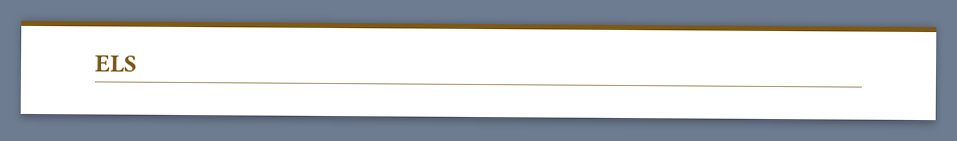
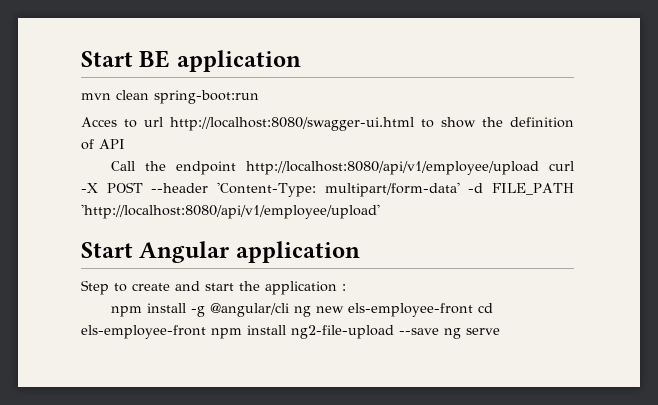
[94,54,138,73] ELS -> [81,50,301,72] [81,90,259,104] [81,117,574,131] [81,139,125,150] [111,161,574,175] [81,182,575,197] [81,204,380,219] [81,241,360,263] [81,280,346,295] [111,303,494,317] [81,325,500,339] Start BE application // mvn clean spring-boot:run // Acces to url http://localhost:8080/swagger-ui.html to show the definition of API // Call the endpoint http://localhost:8080/api/v1/employee/upload curl -X POST --header 'Content-Type: multipart/form-data' -d FILE_PATH 'http://localhost:8080/api/v1/employee/upload' // Start Angular application // Step to create and start the application : // npm install -g @angular/cli ng new els-employee-front cd els-employee-front npm install ng2-file-upload --save ng serve

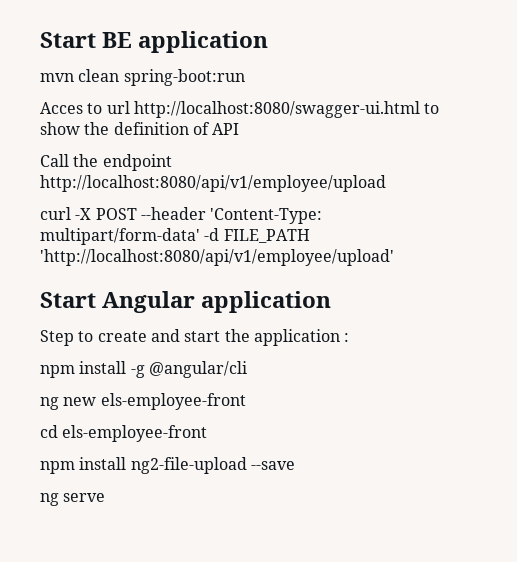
(540, 168) none -> (386, 183) //
(290, 310) none -> (247, 369) //
(474, 310) none -> (246, 401) //
(206, 332) none -> (208, 433) //
(439, 331) none -> (295, 465) //

